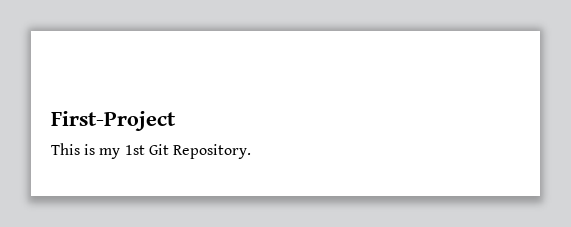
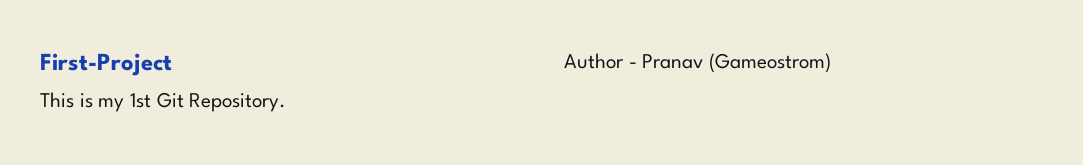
(251, 151) none -> [564,53,832,73] // Author - Pranav (Gameostrom)

